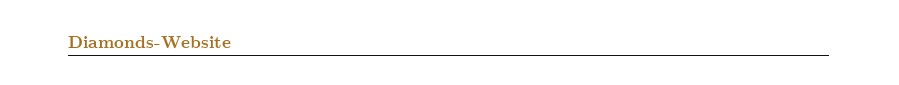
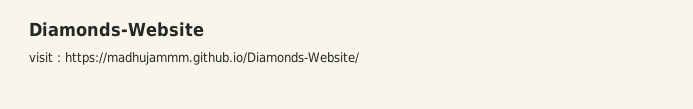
(231, 42) none -> [29,52,359,65] // visit : https://madhujammm.github.io/Diamonds-Website/

